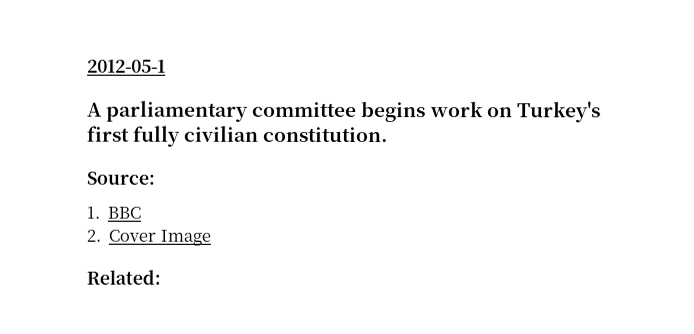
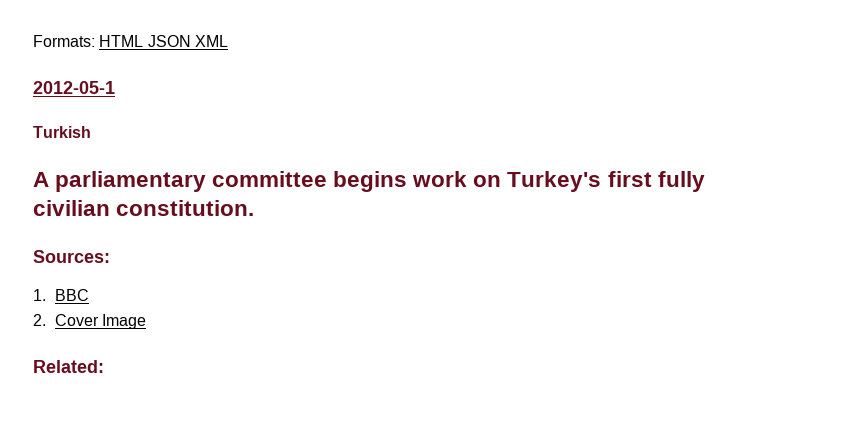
(87, 66) none -> [33,35,228,47] Formats: HTML JSON XML //
(166, 66) none -> [33,126,91,138] // Turkish
[86,171,155,185] Source: -> [33,250,110,263] Sources:

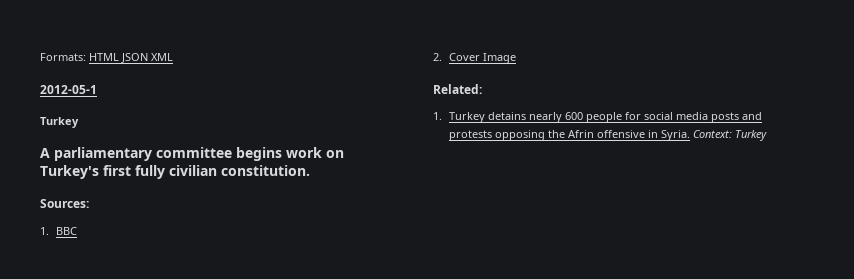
[33,126,91,138] Turkish -> [40,117,79,128] Turkey
(104, 366) none -> [433,112,762,123] [448,130,767,141] // 1. Turkey detains nearly 600 people for social media posts and protests opposing the Afrin offensive in Syria. Context: Turkey

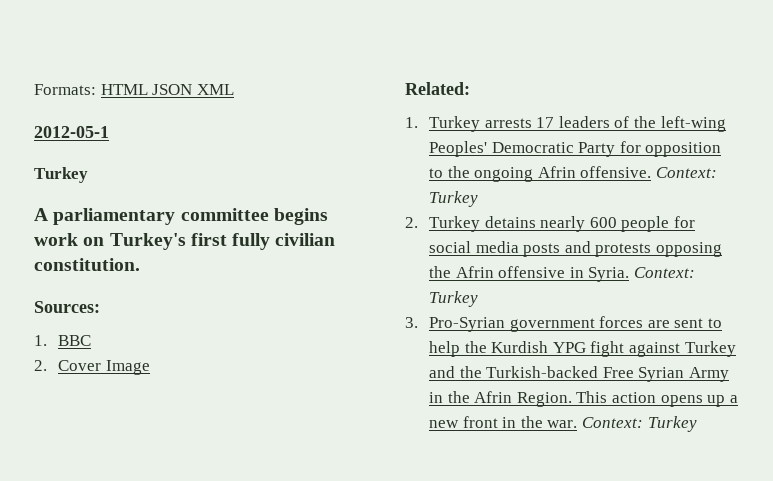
(485, 117) none -> [484,116,726,132] [429,141,722,157] [429,166,718,182] [429,191,479,207] [405,216,481,232] arrests 17 leaders of the left-wing Peoples' Democratic Party for opposition to the ongoing Afrin offensive. Context: Turkey // 2. Turkey
(767, 135) none -> [405,316,723,332] [429,341,736,357] [429,366,730,382] [429,391,738,407] [429,416,697,432] // 3. Pro-Syrian government forces are sent to help the Kurdish YPG fight against Turkey and the Turkish-backed Free Syrian Army in the Afrin Region. This action opens up a new front in the war. Context: Turkey

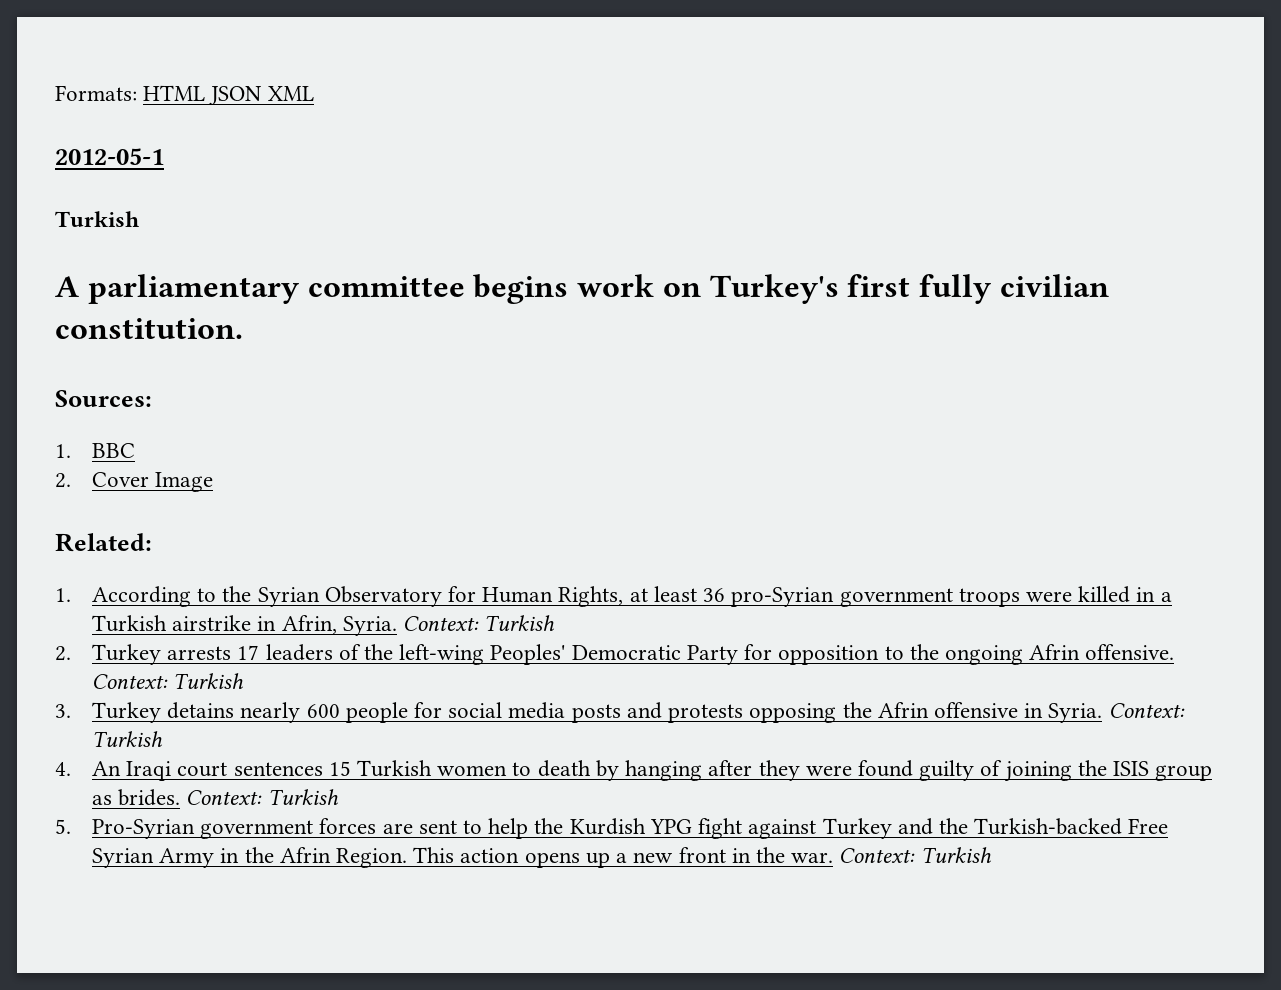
[34,167,88,183] Turkey -> [55,211,140,227] Turkish
(418, 122) none -> [91,586,1172,607] [91,615,556,636] [55,646,71,661] According to the Syrian Observatory for Human Rights, at least 36 pro-Syrian government troops were killed in a Turkish airstrike in Afrin, Syria. Context: Turkish // 2.
[429,191,479,207] [405,217,418,228] Turkey // 2. -> [173,673,245,689] [55,704,71,718] Turkish // 3.
[429,291,479,307] [405,317,418,328] Turkey // 3. -> [91,731,163,747] [55,760,1213,782] [91,789,339,806] [55,819,71,834] Turkish // 4. An Iraqi court sentences 15 Turkish women to death by hanging after they were found guilty of joining the ISIS group as brides. Context: Turkish // 5.
[647,416,697,432] Turkey -> [920,847,992,863] Turkish

